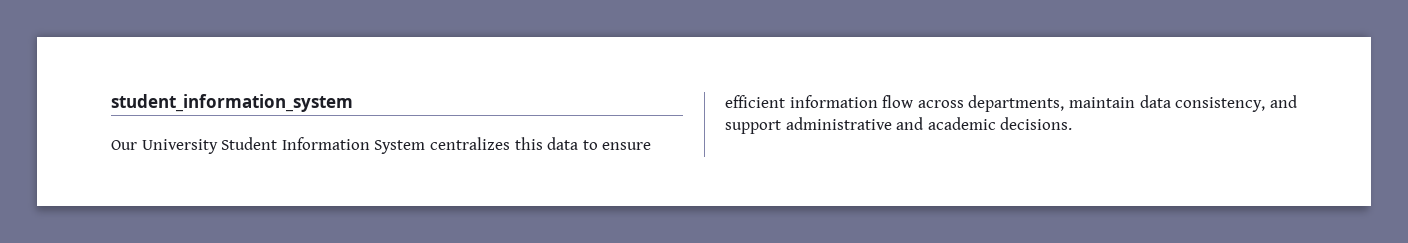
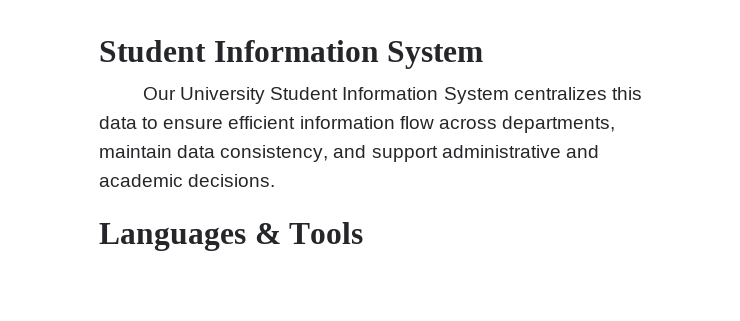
[111,94,353,112] student_information_system -> [99,40,484,69] Student Information System
(1073, 123) none -> [99,222,364,251] // Languages & Tools

